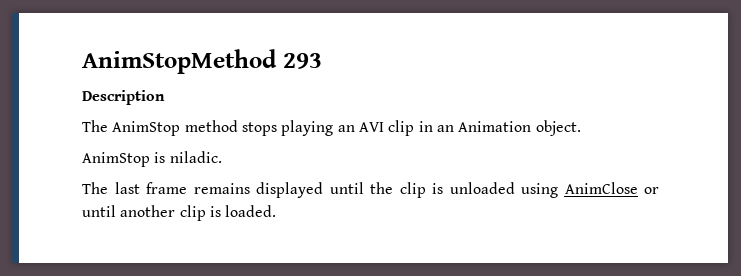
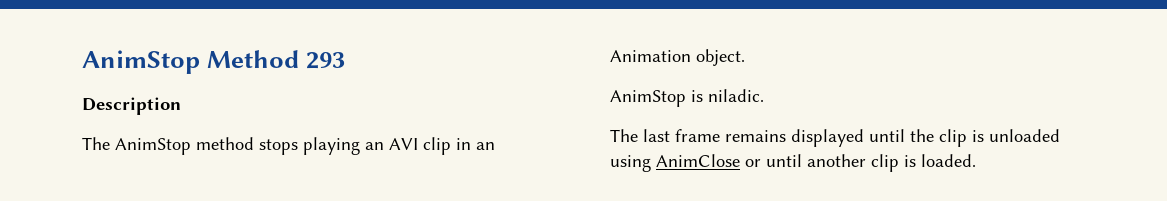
[82,49,277,74] AnimStopMethod -> [82,50,300,74] AnimStop Method

